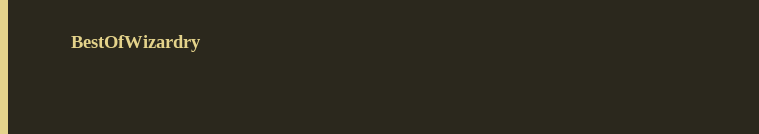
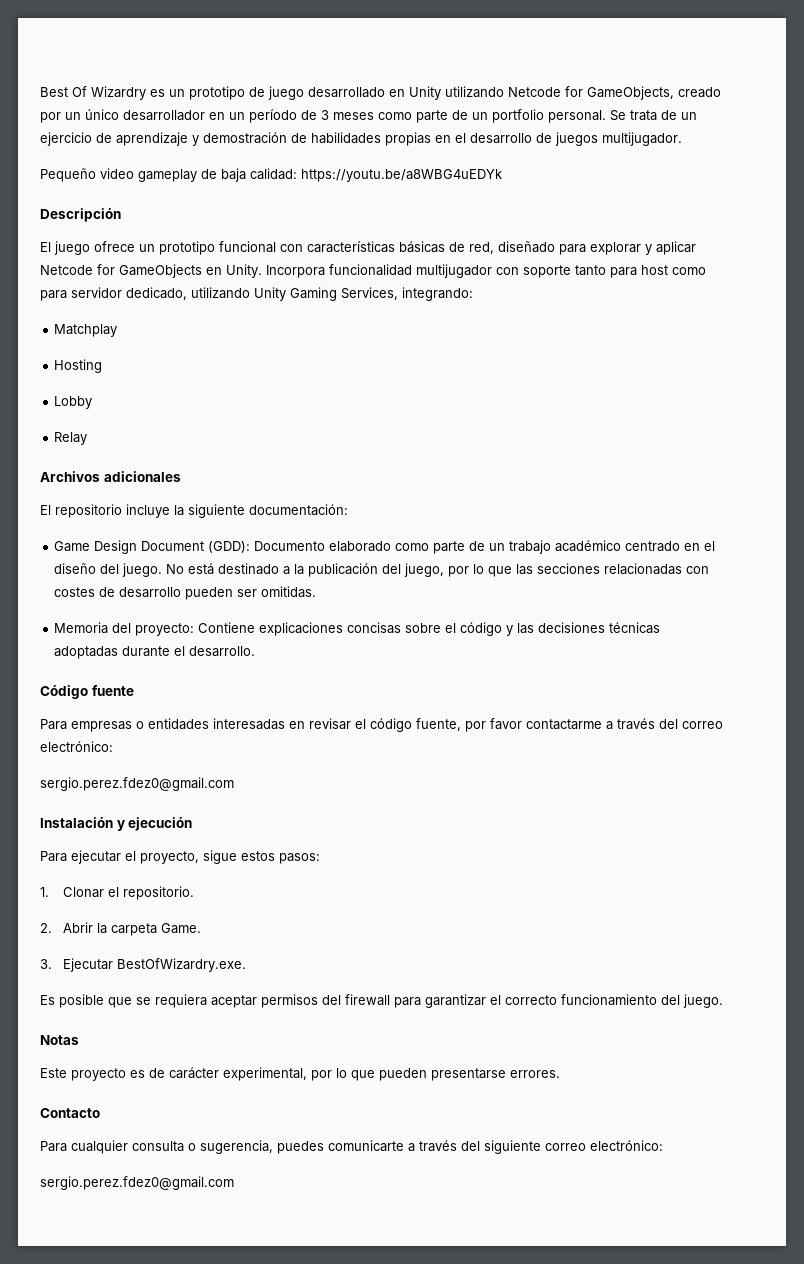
[71,35,201,52] BestOfWizardry -> [40,86,721,100] [40,109,697,123] [40,132,682,146] [40,168,502,182] [40,208,121,222] [40,241,696,255] [40,264,706,278] [40,287,473,301] [54,324,118,337] [54,359,103,373] [54,396,93,409] [54,432,88,445] [40,471,181,482] [40,504,348,518] [54,540,716,554] [54,563,710,577] [54,586,317,600] [54,622,661,636] [54,646,256,659] [40,685,134,699] [40,718,723,732] [40,741,113,752] [40,777,234,791] [40,817,193,831] [40,850,320,864] [40,886,194,900] [40,922,201,936] [40,958,246,972] [40,994,723,1008] [40,1035,79,1045] [40,1067,560,1081] [40,1108,100,1118] [40,1140,663,1154] [40,1176,234,1190] Best Of Wizardry es un prototipo de juego desarrollado en Unity utilizando Netcode for GameObjects, creado por un único desarrollador en un período de 3 meses como parte de un portfolio personal. Se trata de un ejercicio de aprendizaje y demostración de habilidades propias en el desarrollo de juegos multijugador. // Pequeño video gameplay de baja calidad: https://youtu.be/a8WBG4uEDYk // Descripción // El juego ofrece un prototipo funcional con características básicas de red, diseñado para explorar y aplicar Netcode for GameObjects en Unity. Incorpora funcionalidad multijugador con soporte tanto para host como para servidor dedicado, utilizando Unity Gaming Services, integrando: // Matchplay // Hosting // Lobby // Relay // Archivos adicionales // El repositorio incluye la siguiente documentación: // Game Design Document (GDD): Documento elaborado como parte de un trabajo académico centrado en el diseño del juego. No está destinado a la publicación del juego, por lo que las secciones relacionadas con costes de desarrollo pueden ser omitidas. // Memoria del proyecto: Contiene explicaciones concisas sobre el código y las decisiones técnicas adoptadas durante el desarrollo. // Código fuente // Para empresas o entidades interesadas en revisar el código fuente, por favor contactarme a través del correo electrónico: // sergio.perez.fdez0@gmail.com // Instalación y ejecución // Para ejecutar el proyecto, sigue estos pasos: // 1. Clonar el repositorio. // 2. Abrir la carpeta Game. // 3. Ejecutar BestOfWizardry.exe. // Es posible que se requiera aceptar permisos del firewall para garantizar el correcto funcionamiento del juego. // Notas // Este proyecto es de carácter experimental, por lo que pueden presentarse errores. // Contacto // Para cualquier consulta o sugerencia, puedes comunicarte a través del siguiente correo electrónico: // sergio.perez.fdez0@gmail.com

